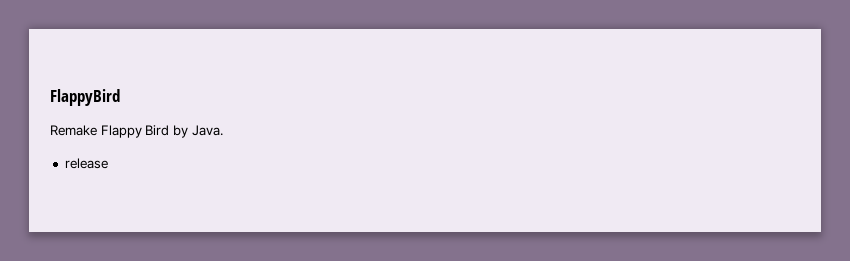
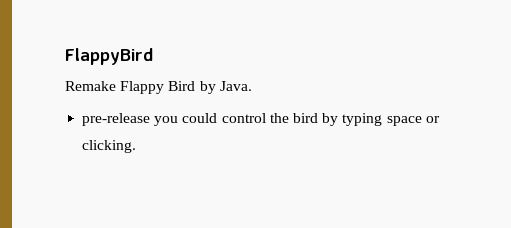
[64,158,108,169] release -> [82,113,440,126] [82,140,137,153] pre-release you could control the bird by typing space or clicking.

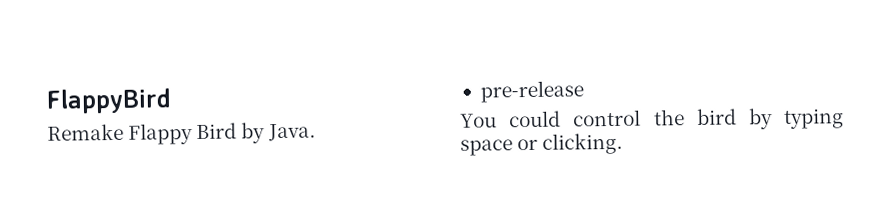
[154,116,179,126] you -> [460,113,497,128] // You

